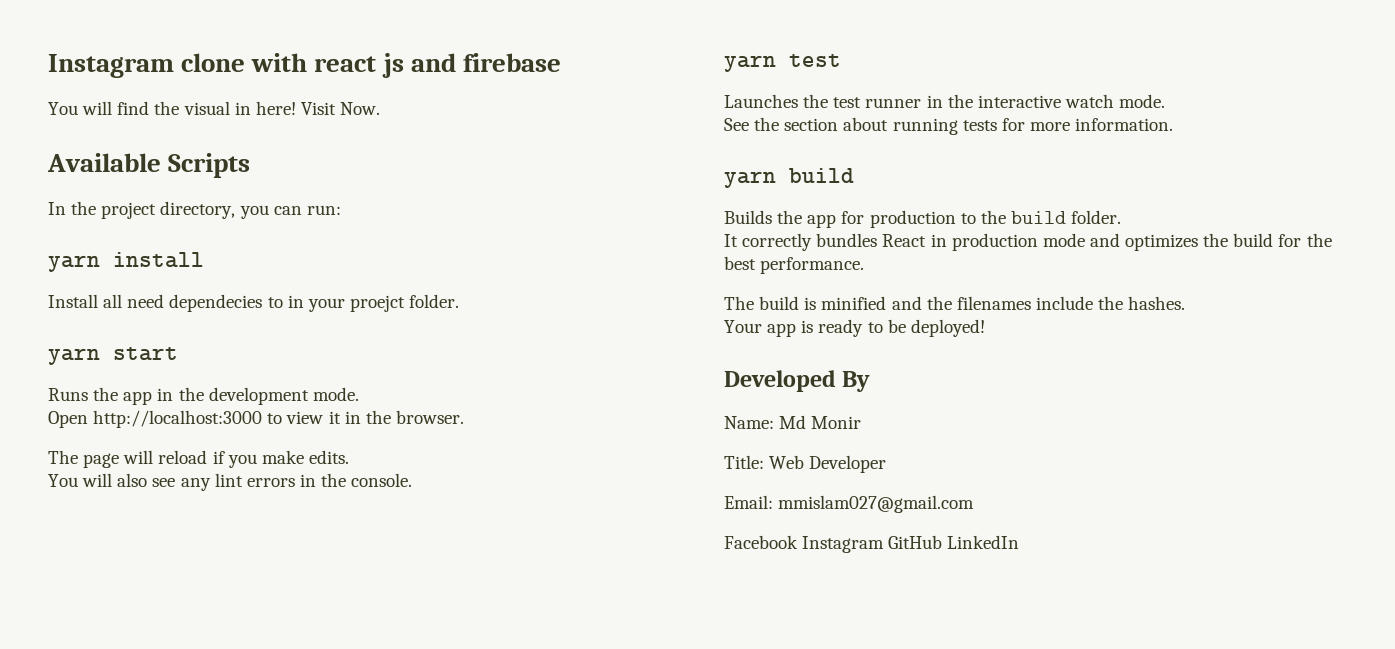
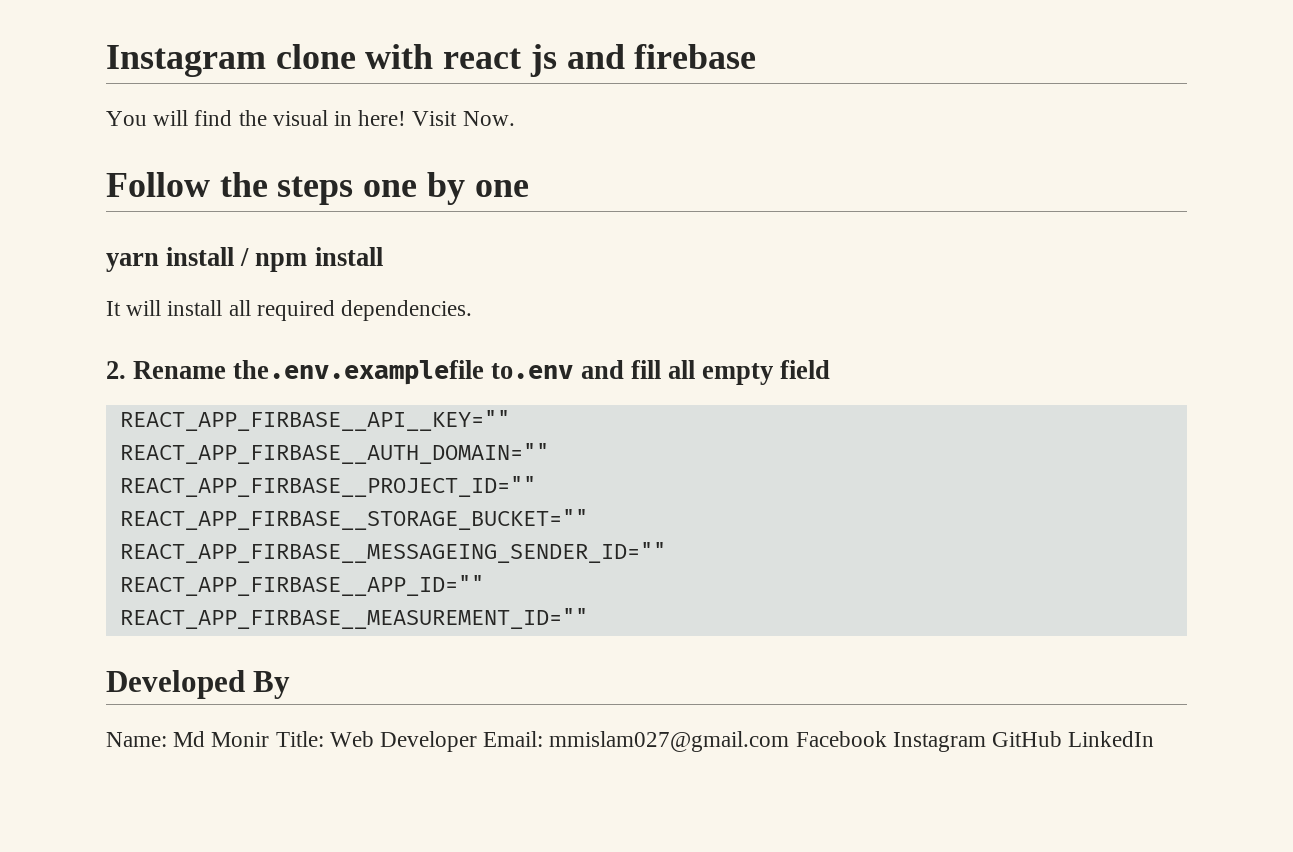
[47,153,251,178] [48,201,341,219] [48,252,204,272] [48,294,460,312] [48,347,178,365] [48,387,359,405] [48,410,464,428] [48,450,349,468] [48,473,413,491] [724,54,841,72] [724,94,1166,108] [724,117,1174,135] [724,168,854,188] [724,210,1122,228] [724,233,1332,251] [724,256,865,274] [724,296,1186,310] [724,319,985,337] Available Scripts // In the project directory, you can run: // yarn install // Install all need dependecies to in your proejct folder. // yarn start // Runs the app in the development mode. // Open http://localhost:3000 to view it in the browser. // The page will reload if you make edits. // You will also see any lint errors in the console. // yarn test // Launches the test runner in the interactive watch mode. // See the section about running tests for more information. // yarn build // Builds the app for production to the build folder. // It correctly bundles React in production mode and optimizes the build for the best performance. // The build is minified and the filenames include the hashes. // Your app is ready to be deployed! -> [106,172,529,205] [106,247,383,272] [106,300,473,321] [106,360,831,385] [119,410,510,431] [119,443,549,464] [119,476,536,497] [119,509,588,530] [119,542,666,563] [119,575,484,596] [119,608,588,629] Follow the steps one by one // yarn install / npm install // It will install all required dependencies. // 2. Rename the.env.examplefile to.env and fill all empty field // REACT_APP_FIRBASE__API__KEY="" // REACT_APP_FIRBASE__AUTH_DOMAIN="" // REACT_APP_FIRBASE__PROJECT_ID="" // REACT_APP_FIRBASE__STORAGE_BUCKET="" // REACT_APP_FIRBASE__MESSAGEING_SENDER_ID="" // REACT_APP_FIRBASE__APP_ID="" // REACT_APP_FIRBASE__MEASUREMENT_ID=""
(862, 422) // -> (270, 739) none
(887, 464) // -> (478, 741) none
(975, 504) // -> (790, 741) none

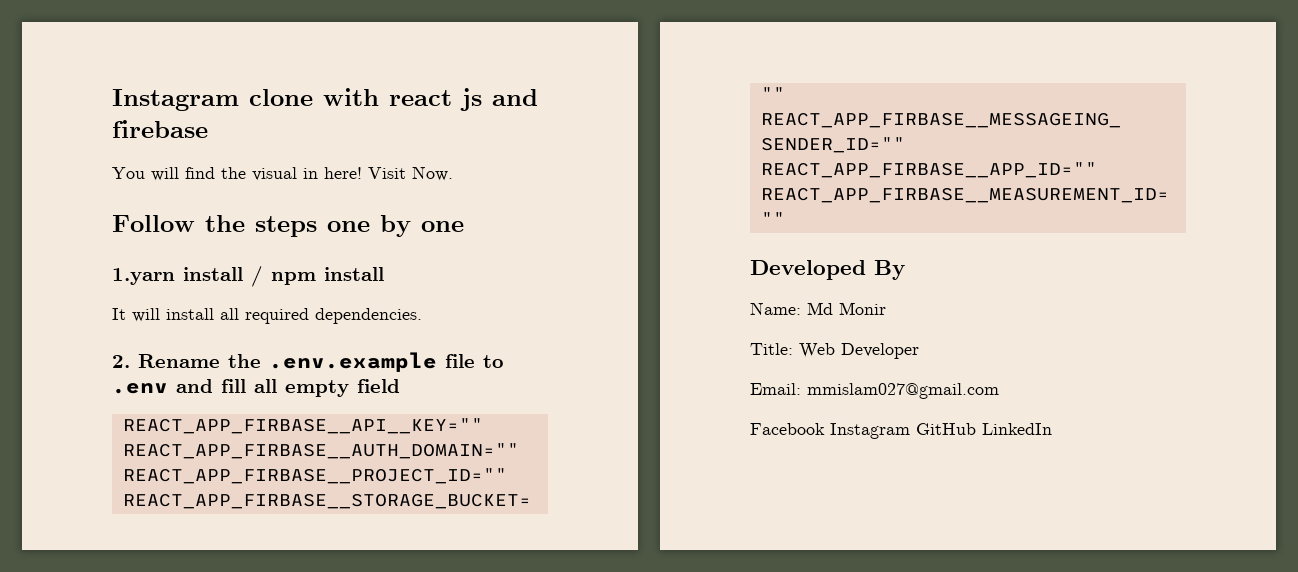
[106,253,159,272] yarn -> [112,268,175,285] 1.yarn
[233,360,574,385] the.env.examplefile to.env -> [228,352,504,372] [112,383,168,394] the .env.example file to .env
(270, 739) none -> (886, 308) //
(478, 741) none -> (919, 351) //
(790, 741) none -> (999, 391) //

